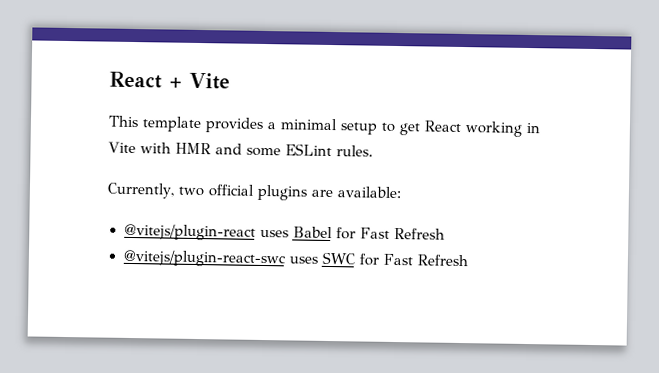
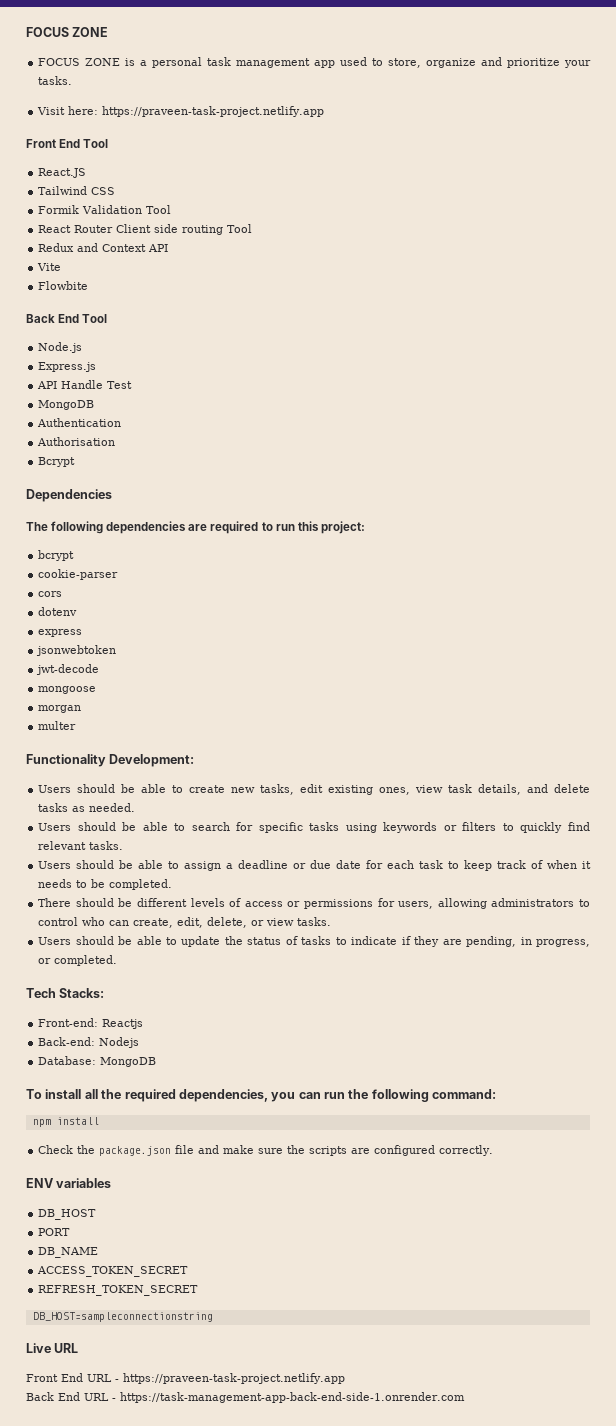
[109,71,230,90] [108,115,540,137] [108,141,373,157] [107,182,401,201] [123,223,445,241] [122,249,468,268] React + Vite // This template provides a minimal setup to get React working in Vite with HMR and some ESLint rules. // Currently, two official plugins are available: // @vitejs/plugin-react uses Babel for Fast Refresh // @vitejs/plugin-react-swc uses SWC for Fast Refresh -> [26,27,109,37] [38,57,591,68] [38,76,73,85] [37,106,325,117] [26,139,109,148] [38,168,87,178] [38,186,116,195] [38,205,172,214] [38,224,253,235] [38,243,169,252] [37,263,62,271] [38,281,89,290] [26,314,108,323] [38,342,83,353] [38,362,97,372] [37,380,133,389] [38,400,95,410] [37,418,122,427] [37,437,116,446] [38,457,76,467] [26,489,112,502] [26,521,365,534] [38,550,75,561] [38,569,119,580] [38,591,63,597] [38,607,78,616] [38,629,83,637] [36,645,117,656] [36,664,100,675] [38,686,97,694] [38,705,82,713] [38,721,77,730] [26,754,195,767] [38,784,591,795] [38,803,136,812] [38,822,590,833] [38,841,124,850] [38,860,592,871] [38,879,173,890] [38,898,591,909] [38,917,332,928] [38,936,590,947] [38,955,118,966] [26,988,105,998] [38,1018,144,1029] [38,1037,140,1048] [38,1056,157,1067] [26,1089,497,1102] [32,1117,99,1127] [38,1145,494,1156] [26,1178,112,1188] [38,1209,97,1220] [38,1228,71,1236] [38,1247,99,1258] [37,1266,189,1277] [38,1285,199,1296] [32,1312,213,1322] [26,1343,79,1353] [26,1373,345,1384] [26,1392,465,1403] FOCUS ZONE // FOCUS ZONE is a personal task management app used to store, organize and prioritize your tasks. // Visit here: https://praveen-task-project.netlify.app // Front End Tool // React.JS // Tailwind CSS // Formik Validation Tool // React Router Client side routing Tool // Redux and Context API // Vite // Flowbite // Back End Tool // Node.js // Express.js // API Handle Test // MongoDB // Authentication // Authorisation // Bcrypt // Dependencies // The following dependencies are required to run this project: // bcrypt // cookie-parser // cors // dotenv // express // jsonwebtoken // jwt-decode // mongoose // morgan // multer // Functionality Development: // Users should be able to create new tasks, edit existing ones, view task details, and delete tasks as needed. // Users should be able to search for specific tasks using keywords or filters to quickly find relevant tasks. // Users should be able to assign a deadline or due date for each task to keep track of when it needs to be completed. // There should be different levels of access or permissions for users, allowing administrators to control who can create, edit, delete, or view tasks. // Users should be able to update the status of tasks to indicate if they are pending, in progress, or completed. // Tech Stacks: // Front-end: Reactjs // Back-end: Nodejs // Database: MongoDB // To install all the required dependencies, you can run the following command: // npm install // Check the package.json file and make sure the scripts are configured correctly. // ENV variables // DB_HOST // PORT // DB_NAME // ACCESS_TOKEN_SECRET // REFRESH_TOKEN_SECRET // DB_HOST=sampleconnectionstring // Live URL // Front End URL - https://praveen-task-project.netlify.app // Back End URL - https://task-management-app-back-end-side-1.onrender.com

